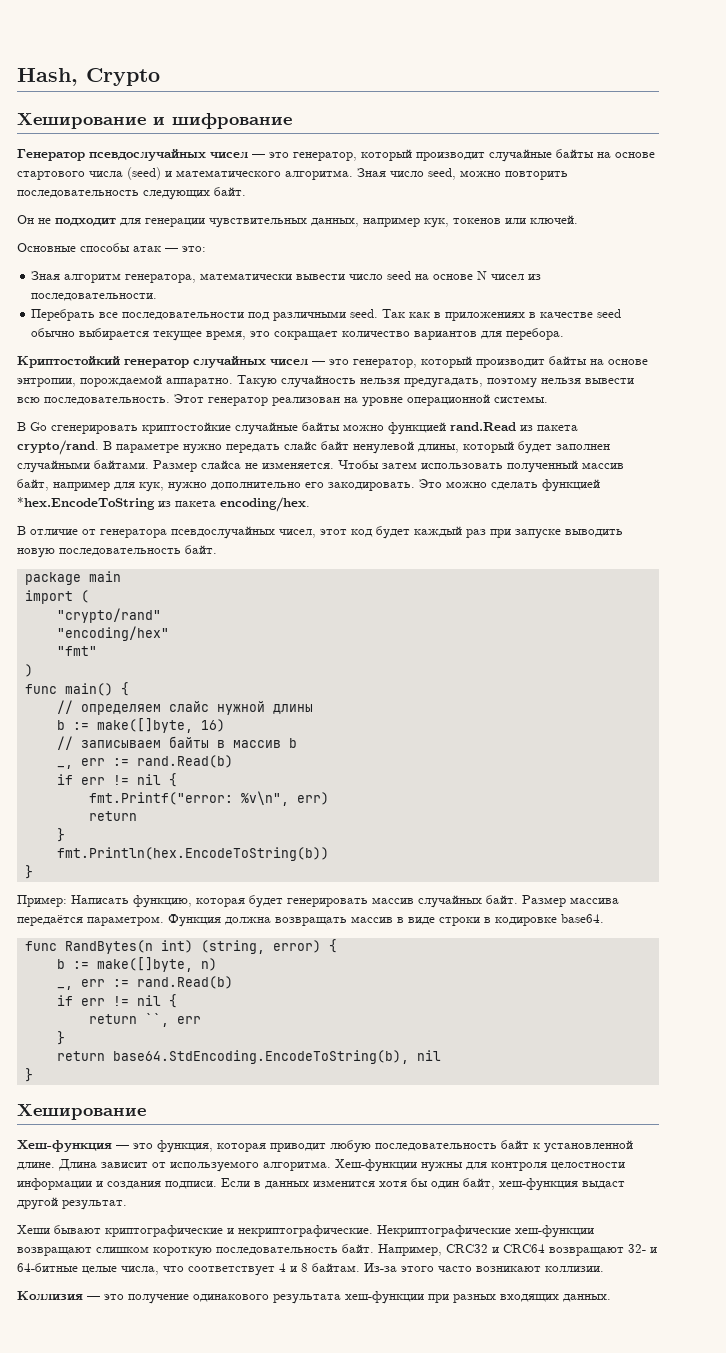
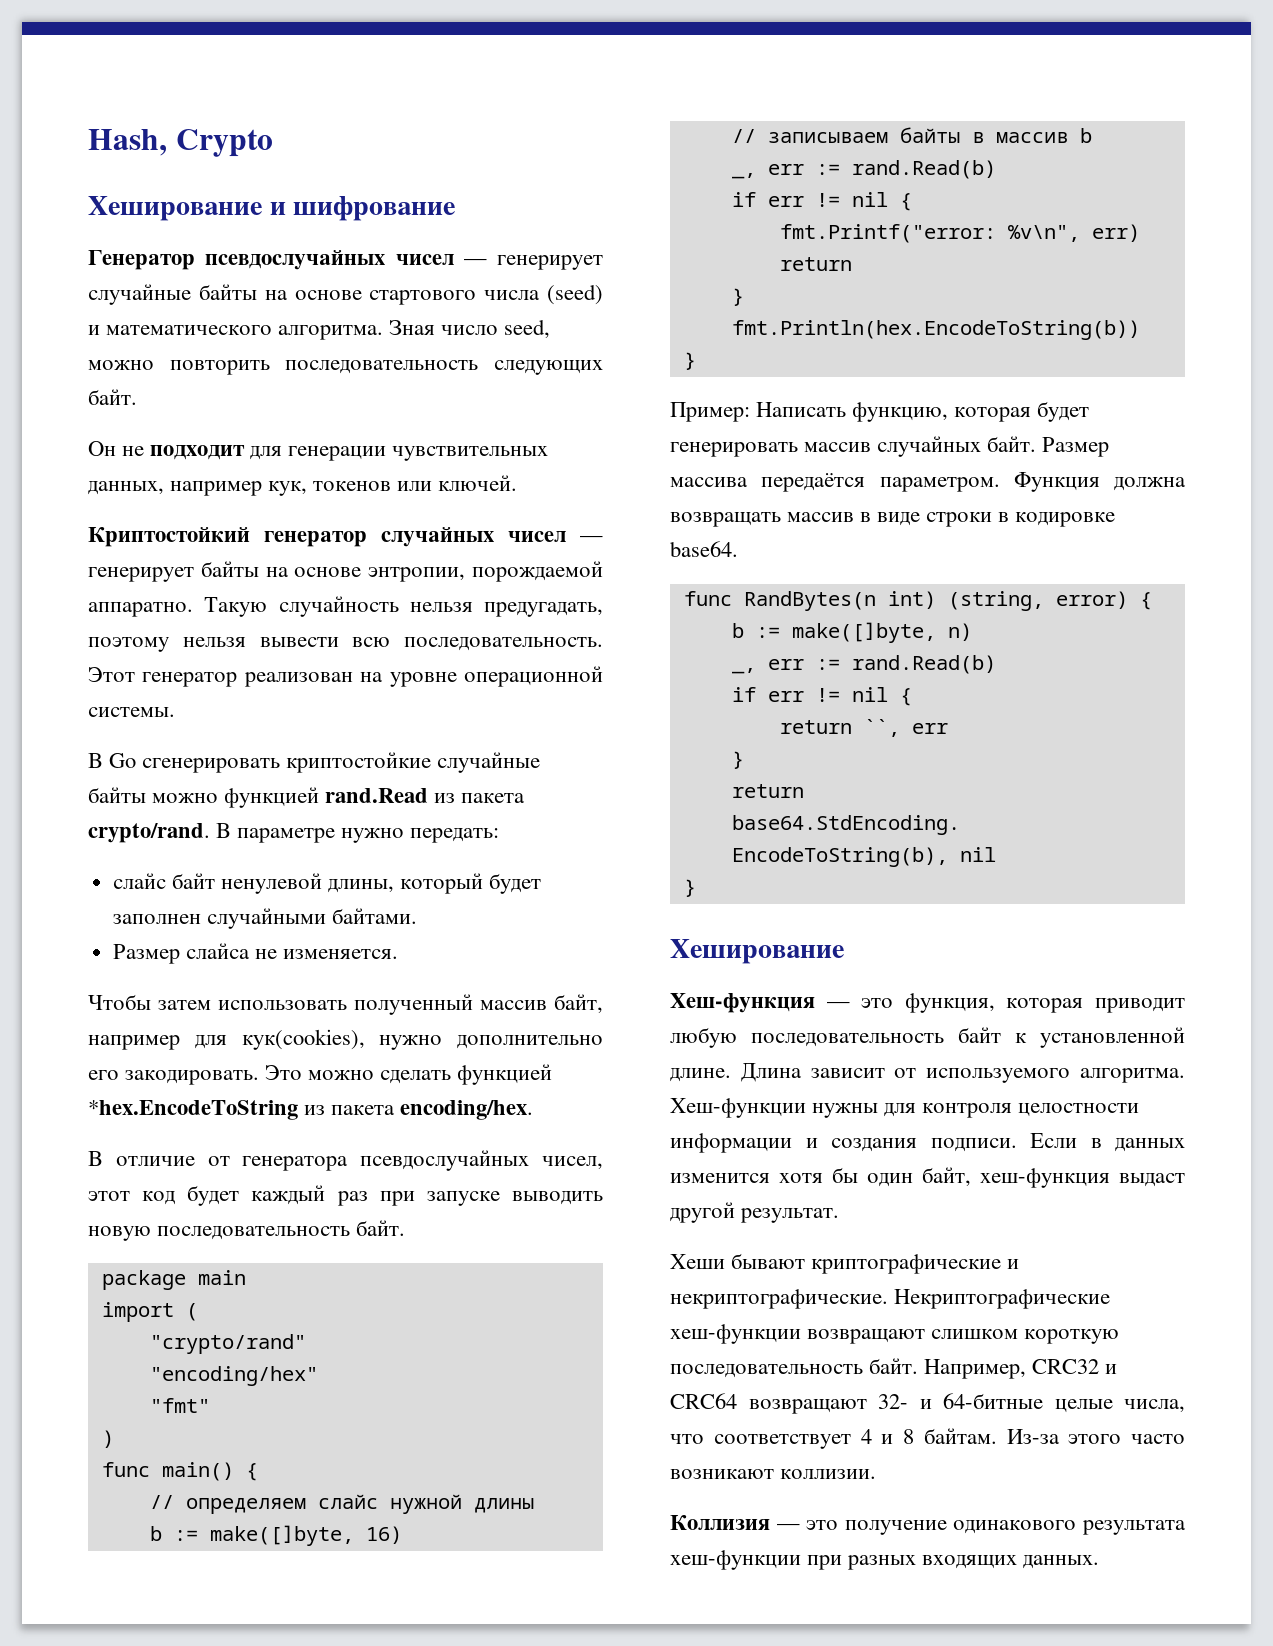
[269,149,485,161] это генератор, который производит -> [497,255,603,270] генерирует
[17,243,206,252] [31,271,542,283] [31,293,158,301] [31,309,622,321] [31,328,565,341] // Основные способы атак — это: // Зная алгоритм генератора, математически вывести число seed на основе N чисел из последовательности. // Перебрать все последовательности под различными seed. Так как в приложениях в качестве seed обычно выбирается текущее время, это сокращает количество вариантов для перебора. -> (518, 483) none
[329,356,545,368] это генератор, который производит -> [88,567,194,582] генерирует
[226,444,280,453] передать -> [410,828,500,843] передать: //
(149, 464) none -> (417, 916) //
(334, 465) none -> (398, 954) //
[139,482,164,492] кук, -> [241,1029,365,1050] кук(cookies),

